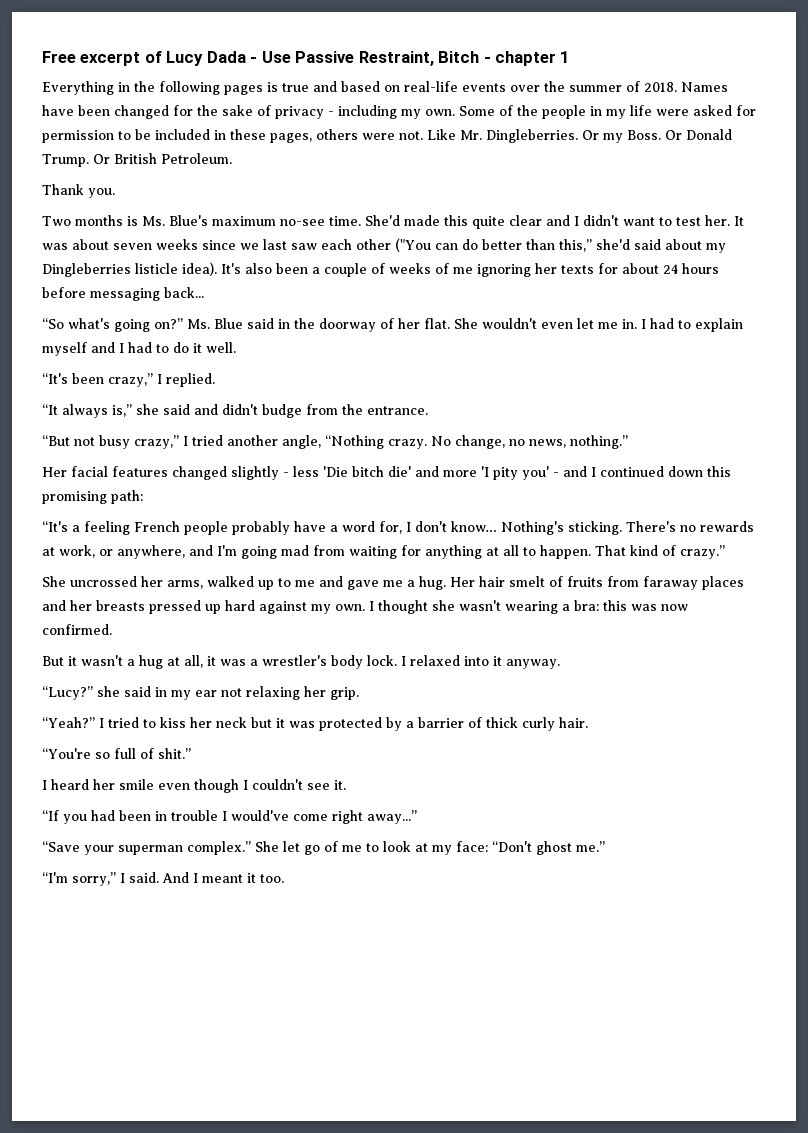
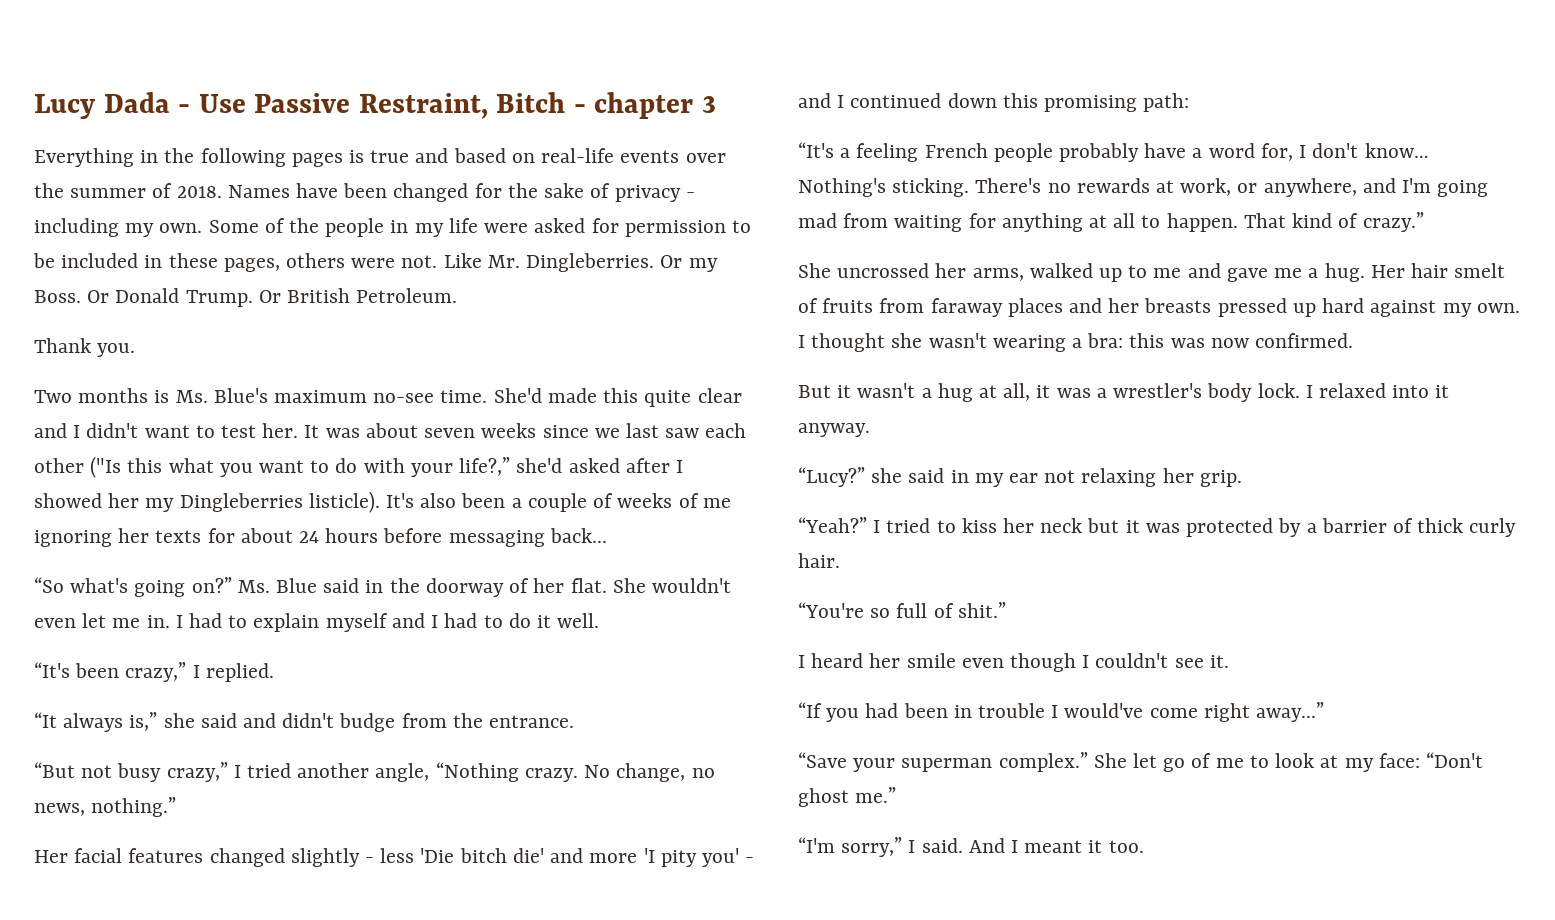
[42,51,162,66] Free excerpt of -> (34, 106) none
[560,51,570,63] 1 -> [701,96,716,113] 3
[395,238,726,253] [42,262,217,277] ("You can do better than this,” she'd said about my Dingleberries listicle idea). -> [90,456,683,478] [34,491,380,513] ("Is this what you want to do with your life?,” she'd asked after I showed her my Dingleberries listicle).

